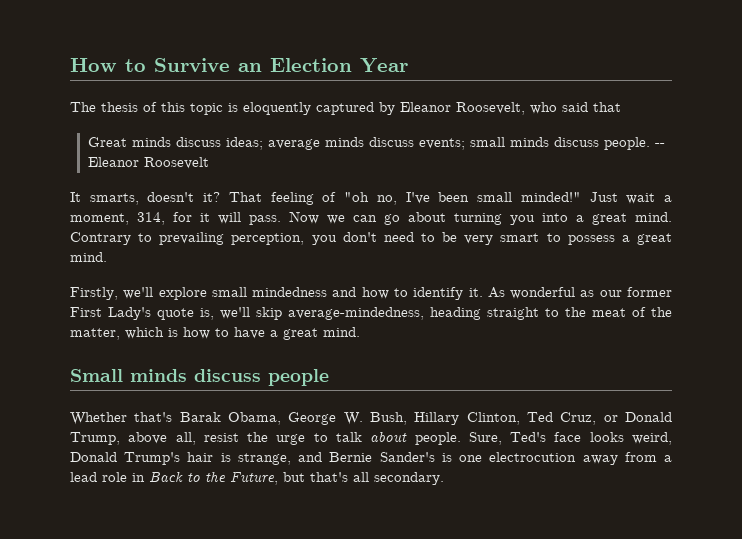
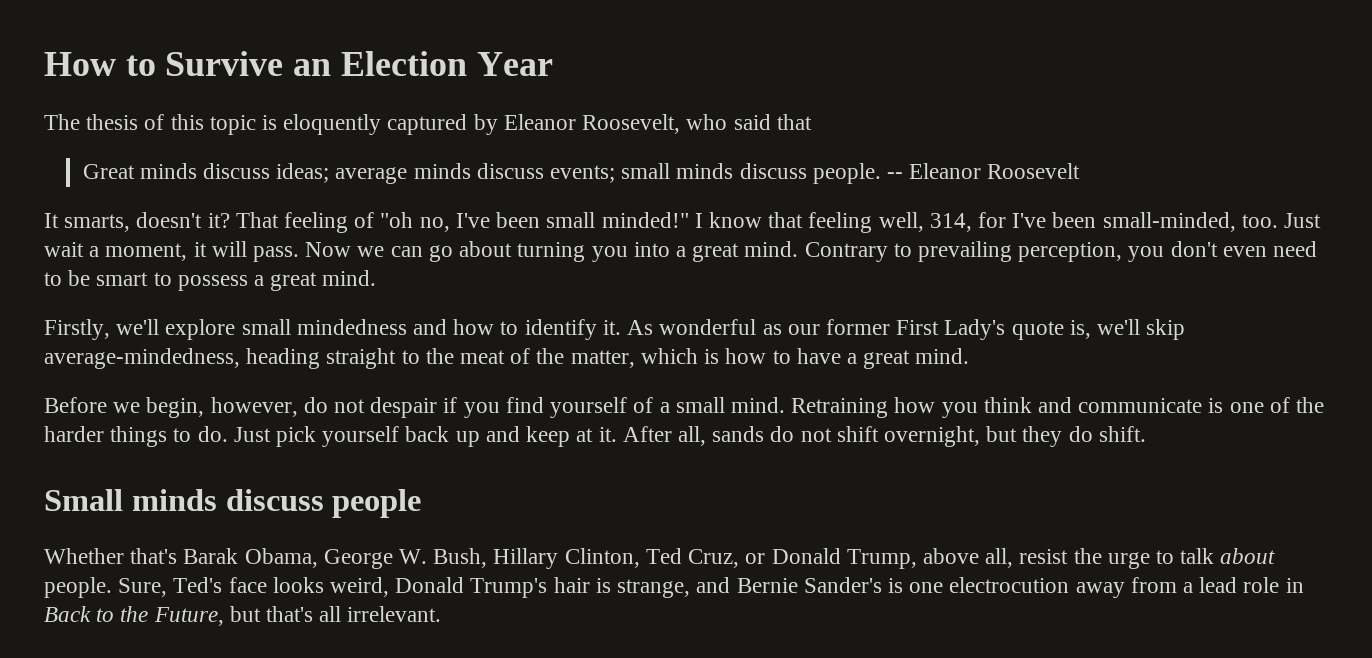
(581, 197) none -> [694,212,1278,233] I know that feeling well, 314, for I've been small-minded, too.
[137,212,192,225] 314, for -> (188, 252) none
(377, 237) none -> [1222,246,1267,257] even
[464,235,494,245] very -> (91, 278) none
(360, 332) none -> [44,397,1325,418] [44,426,1146,447] // Before we begin, however, do not despair if you find yourself of a small mind. Retraining how you think and communicate is one of the harder things to do. Just pick yourself back up and keep at it. After all, sands do not shift overnight, but they do shift.
[374,472,444,485] secondary. -> [347,606,442,622] irrelevant.

